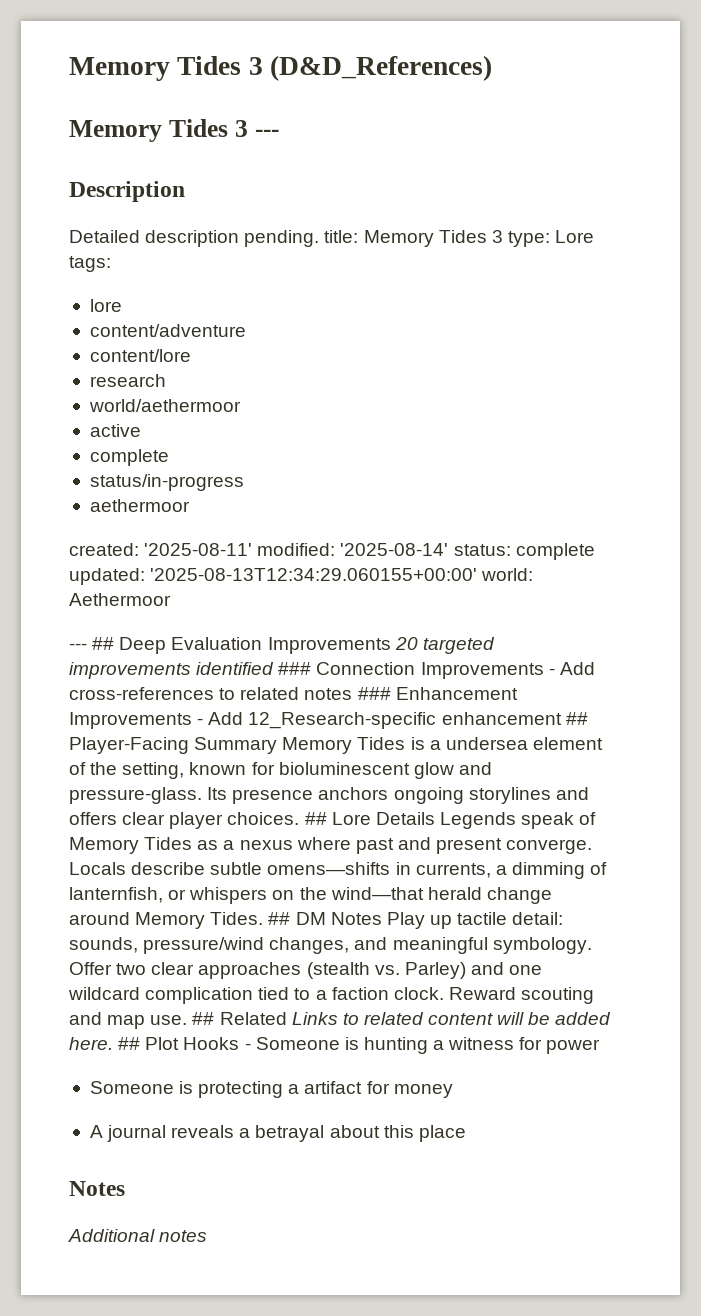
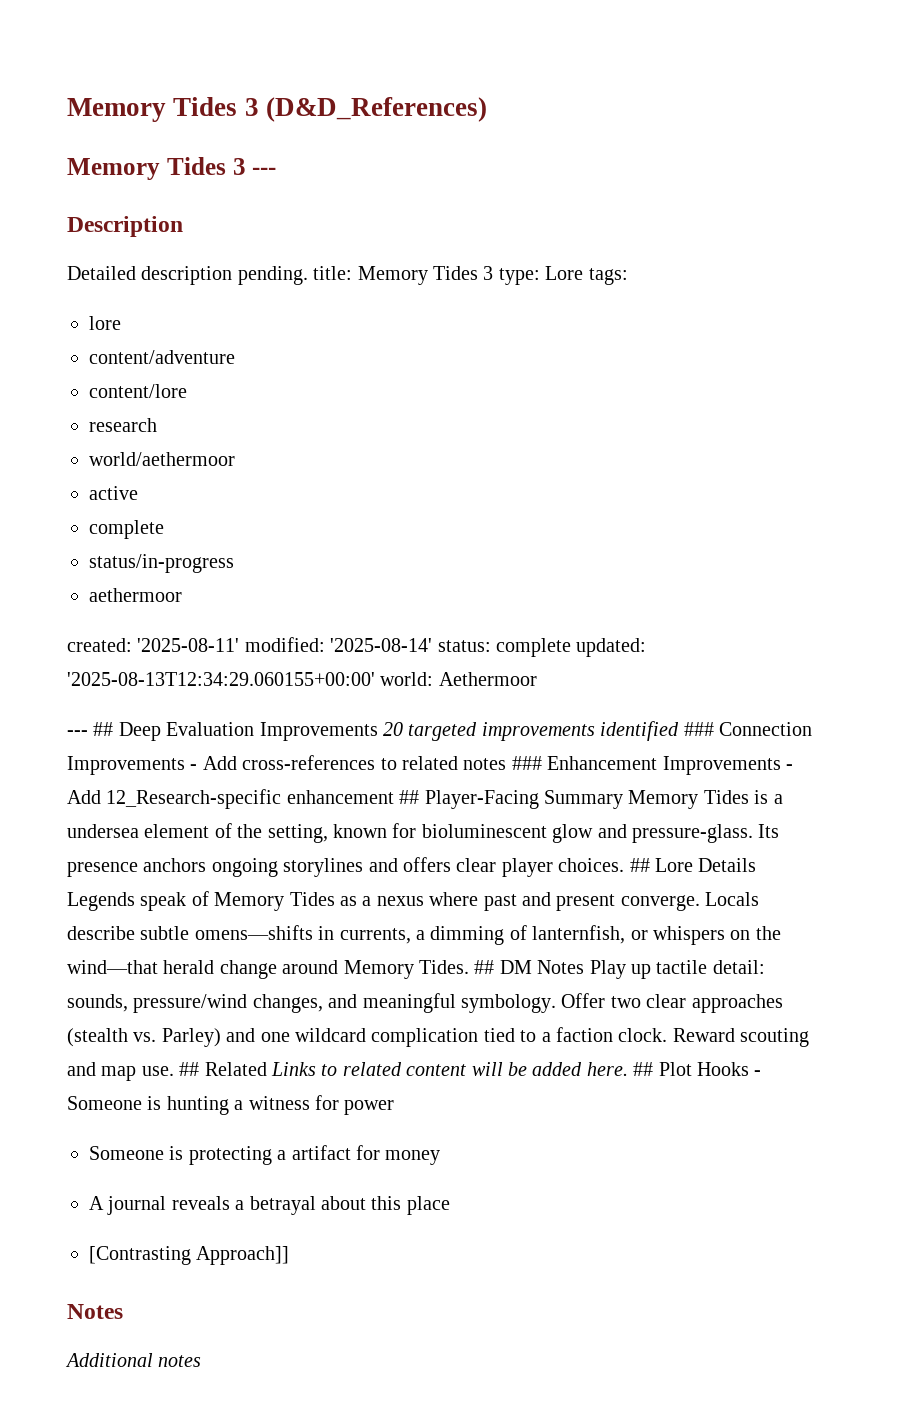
(466, 1133) none -> [89,1246,290,1265] // [Contrasting Approach]]

